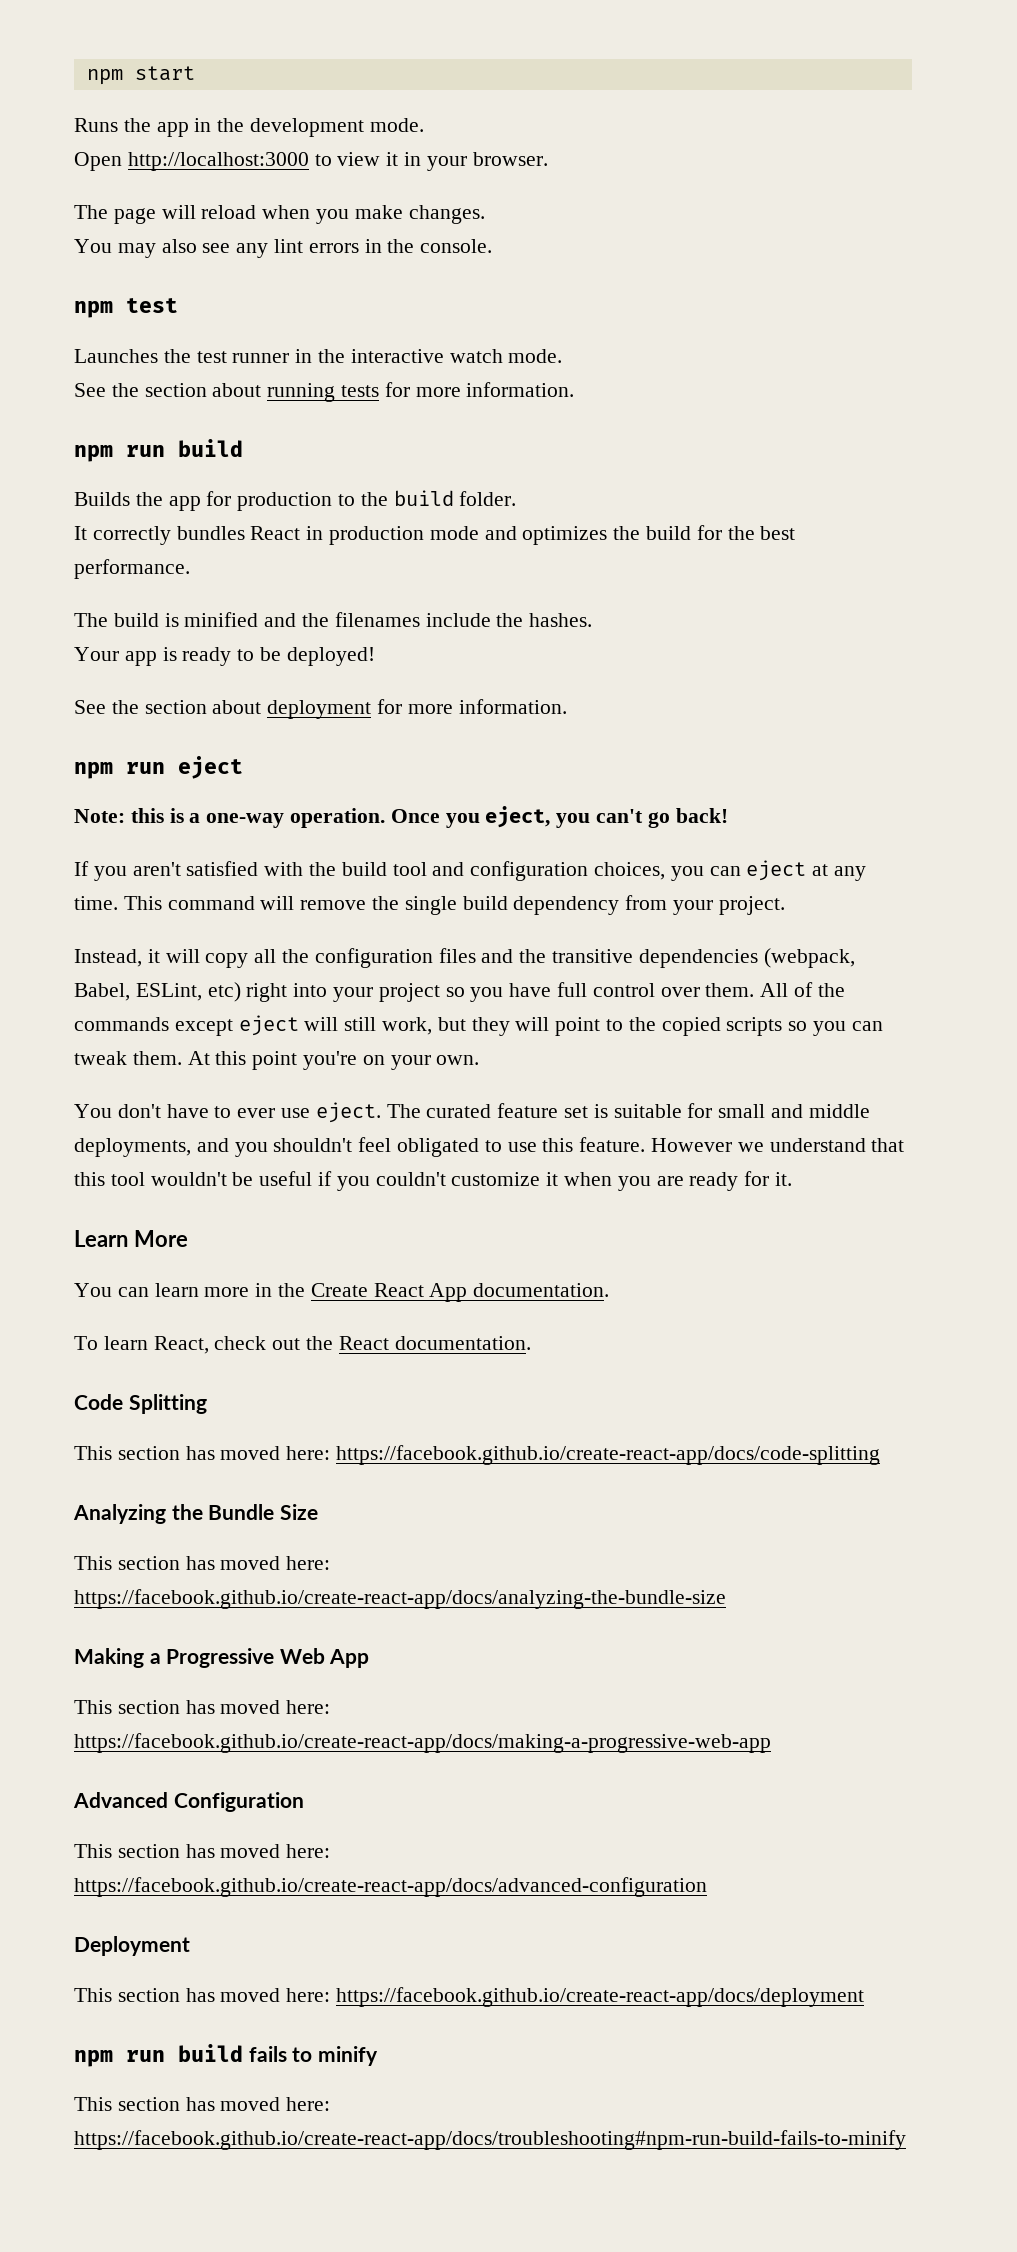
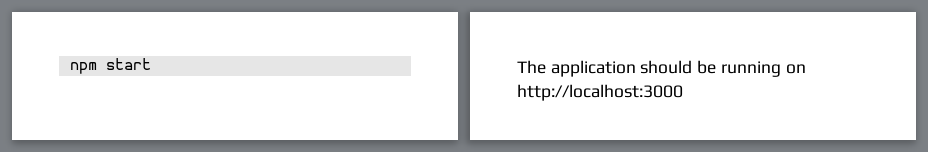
[74,118,424,137] [74,152,548,171] [74,205,485,224] [74,239,493,258] [74,298,178,318] [74,349,563,363] [74,382,575,402] [74,439,243,462] [74,490,517,511] [74,525,796,545] [74,559,190,579] [74,612,593,627] [74,647,375,666] [74,699,567,719] [74,756,243,779] [74,806,728,828] [74,860,867,881] [74,895,785,915] [74,948,855,968] [74,982,845,1002] [74,1015,883,1036] [74,1051,480,1070] [74,1102,870,1123] [74,1137,905,1157] [74,1171,793,1191] [74,1230,188,1247] [74,1283,610,1302] [74,1336,531,1354] [74,1394,207,1414] [74,1445,881,1465] [73,1504,318,1524] [74,1556,331,1570] [74,1589,726,1609] [74,1648,370,1668] [74,1700,331,1714] [74,1733,771,1753] [73,1792,304,1812] [74,1844,331,1858] [74,1877,707,1897] [74,1936,190,1956] [74,1987,865,2007] [74,2044,378,2067] [74,2097,331,2111] [74,2130,906,2150] Runs the app in the development mode. // Open http://localhost:3000 to view it in your browser. // The page will reload when you make changes. // You may also see any lint errors in the console. // npm test // Launches the test runner in the interactive watch mode. // See the section about running tests for more information. // npm run build // Builds the app for production to the build folder. // It correctly bundles React in production mode and optimizes the build for the best performance. // The build is minified and the filenames include the hashes. // Your app is ready to be deployed! // See the section about deployment for more information. // npm run eject // Note: this is a one-way operation. Once you eject, you can't go back! // If you aren't satisfied with the build tool and configuration choices, you can eject at any time. This command will remove the single build dependency from your project. // Instead, it will copy all the configuration files and the transitive dependencies (webpack, Babel, ESLint, etc) right into your project so you have full control over them. All of the commands except eject will still work, but they will point to the copied scripts so you can tweak them. At this point you're on your own. // You don't have to ever use eject. The curated feature set is suitable for small and middle deployments, and you shouldn't feel obligated to use this feature. However we understand that this tool wouldn't be useful if you couldn't customize it when you are ready for it. // Learn More // You can learn more in the Create React App documentation. // To learn React, check out the React documentation. // Code Splitting // This section has moved here: https://facebook.github.io/create-react-app/docs/code-splitting // Analyzing the Bundle Size // This section has moved here: https://facebook.github.io/create-react-app/docs/analyzing-the-bundle-size // Making a Progressive Web App // This section has moved here: https://facebook.github.io/create-react-app/docs/making-a-progressive-web-app // Advanced Configuration // This section has moved here: https://facebook.github.io/create-react-app/docs/advanced-configuration // Deployment // This section has moved here: https://facebook.github.io/create-react-app/docs/deployment // npm run build fails to minify // This section has moved here: https://facebook.github.io/create-react-app/docs/troubleshooting#npm-run-build-fails-to-minify -> [517,60,806,77] [517,84,683,101] The application should be running on http://localhost:3000

